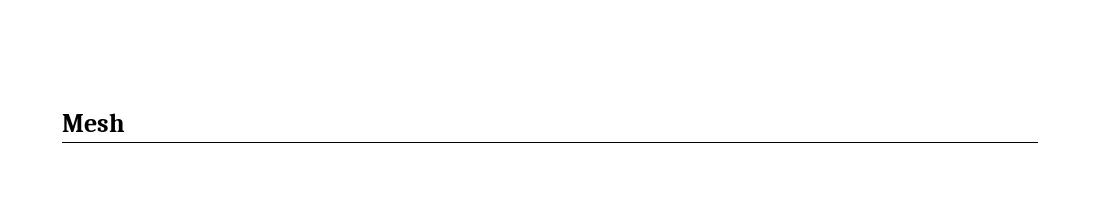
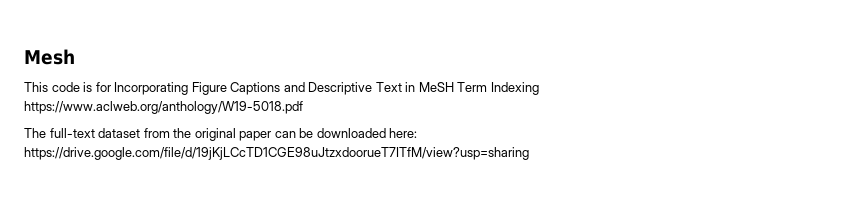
(125, 122) none -> [24,82,539,95] [24,101,303,114] [24,128,418,141] [24,147,529,160] // This code is for Incorporating Figure Captions and Descriptive Text in MeSH Term Indexing https://www.aclweb.org/anthology/W19-5018.pdf // The full-text dataset from the original paper can be downloaded here: https://drive.google.com/file/d/19jKjLCcTD1CGE98uJtzxdoorueT7ITfM/view?usp=sharing

